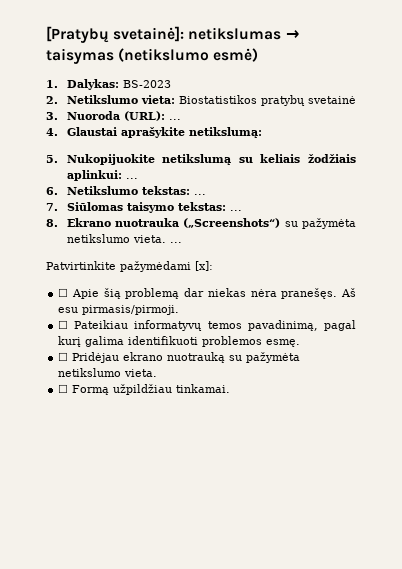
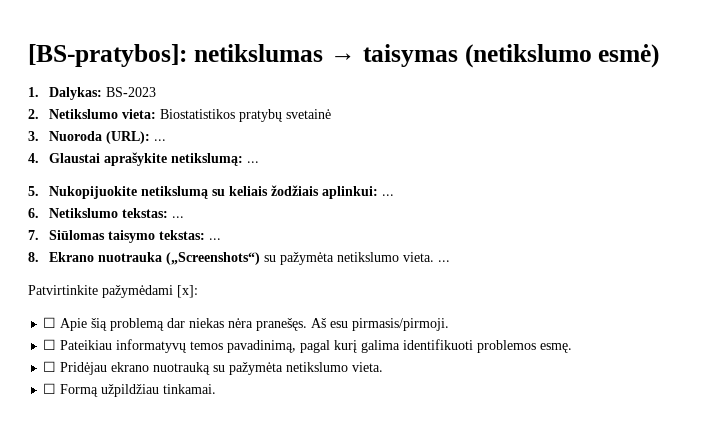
[46,26,185,43] [Pratybų svetainė]: -> [28,44,187,67] [BS-pratybos]:
(262, 132) none -> [246,161,259,163] ...

